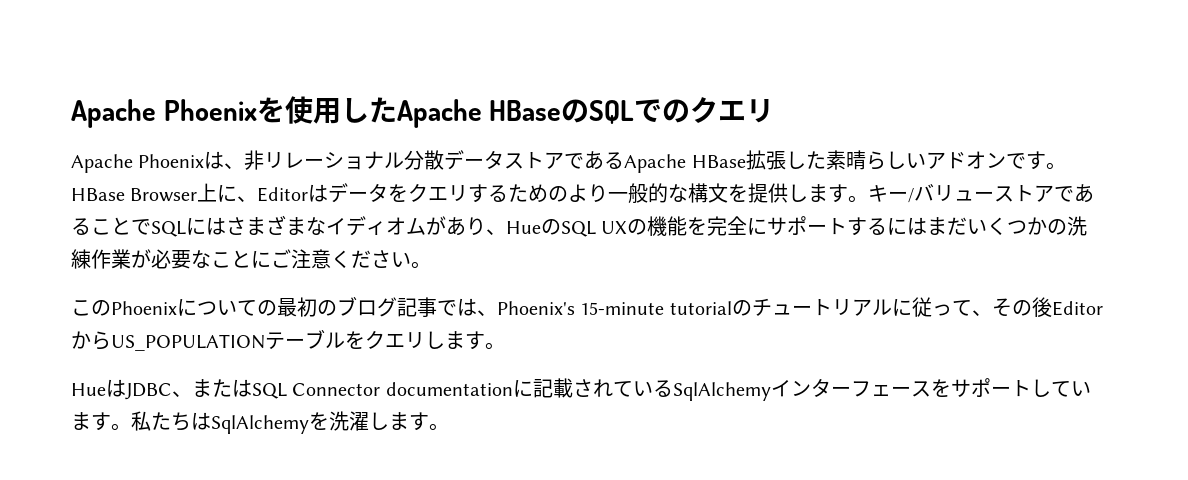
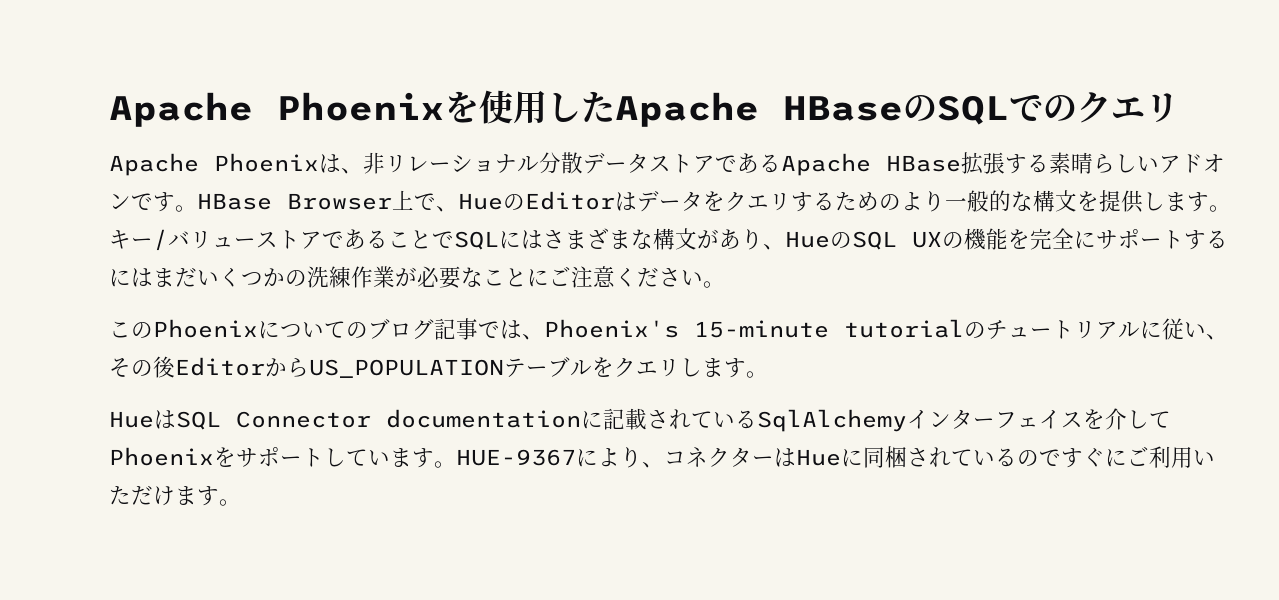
[785,151,826,169] した -> [1005,154,1049,174] する
[217,185,258,202] に、 -> [414,193,525,212] で、Hueの
[326,216,426,236] イディオム -> [653,228,697,250] 構文
[277,297,337,317] 最初の -> (368, 330) none
[931,300,972,316] って -> [1184,322,1206,338] い
[125,379,252,400] JDBC、または -> (176, 419) none
[890,381,931,397] ース -> [1039,408,1171,430] [109,447,214,466] イスを介してPhoenix
[131,411,389,434] 私たちはSqlAlchemyを洗濯し -> [456,446,1215,468] [109,485,175,506] HUE-9367により、コネクターはHueに同梱されているのですぐにご利用いただけ

